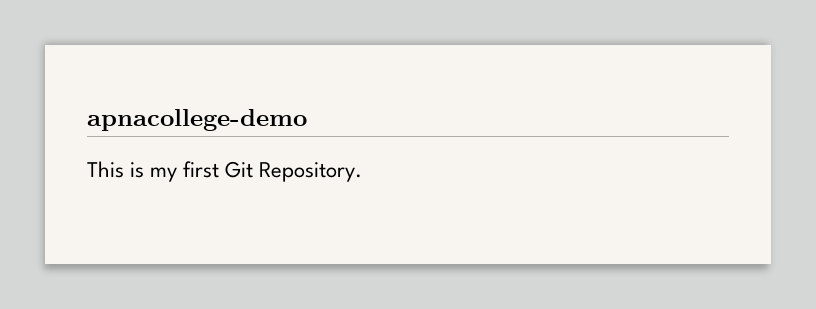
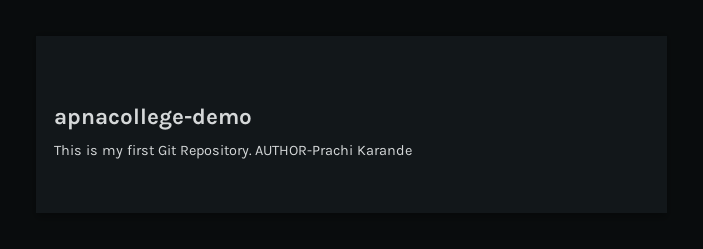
(363, 172) none -> [255,145,413,156] AUTHOR-Prachi Karande

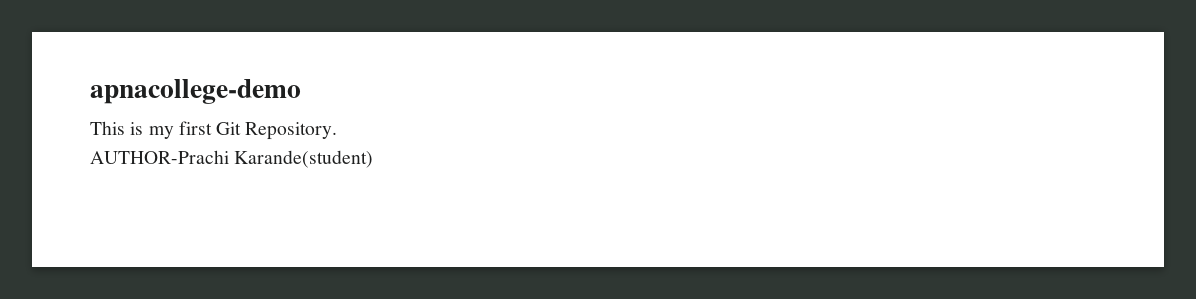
[255,145,413,156] AUTHOR-Prachi Karande -> [90,150,374,168] // AUTHOR-Prachi Karande(student)

